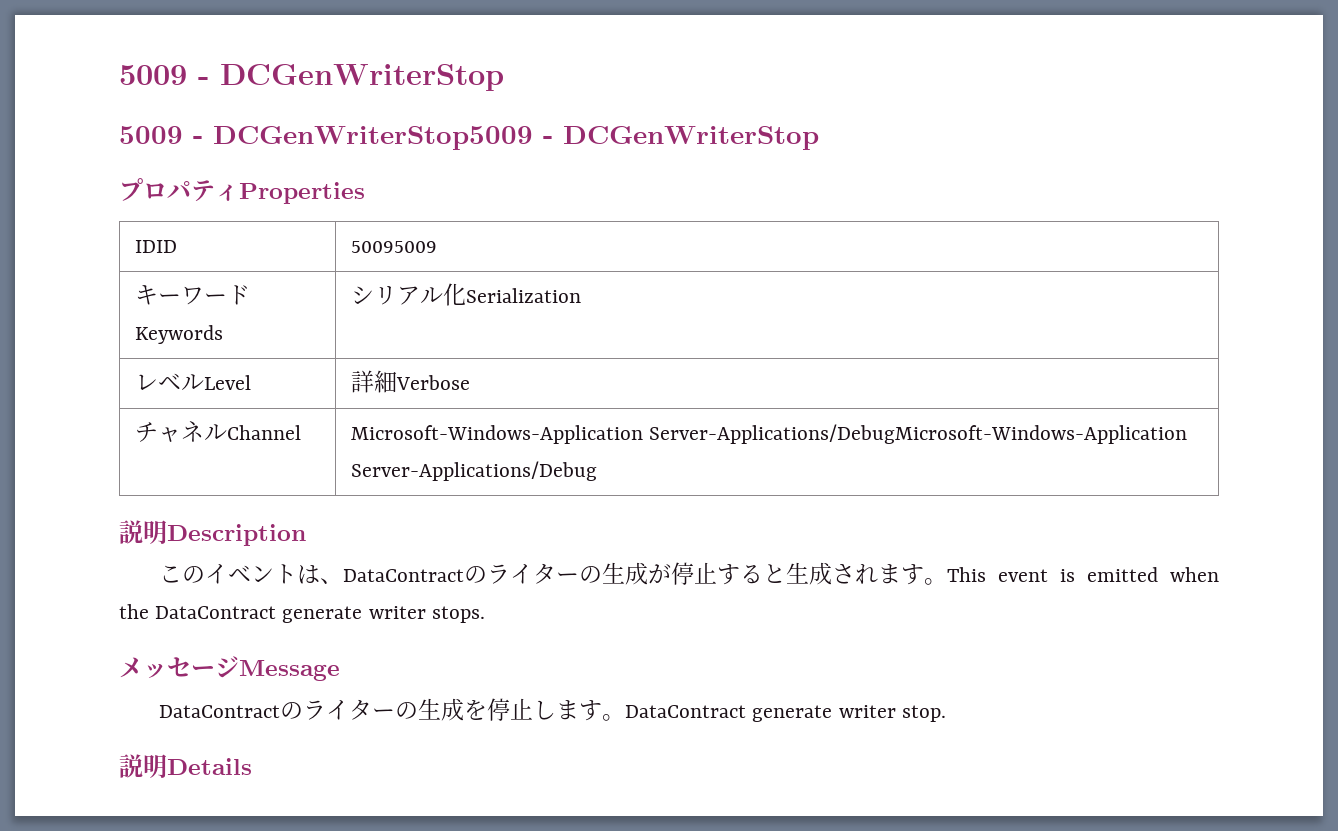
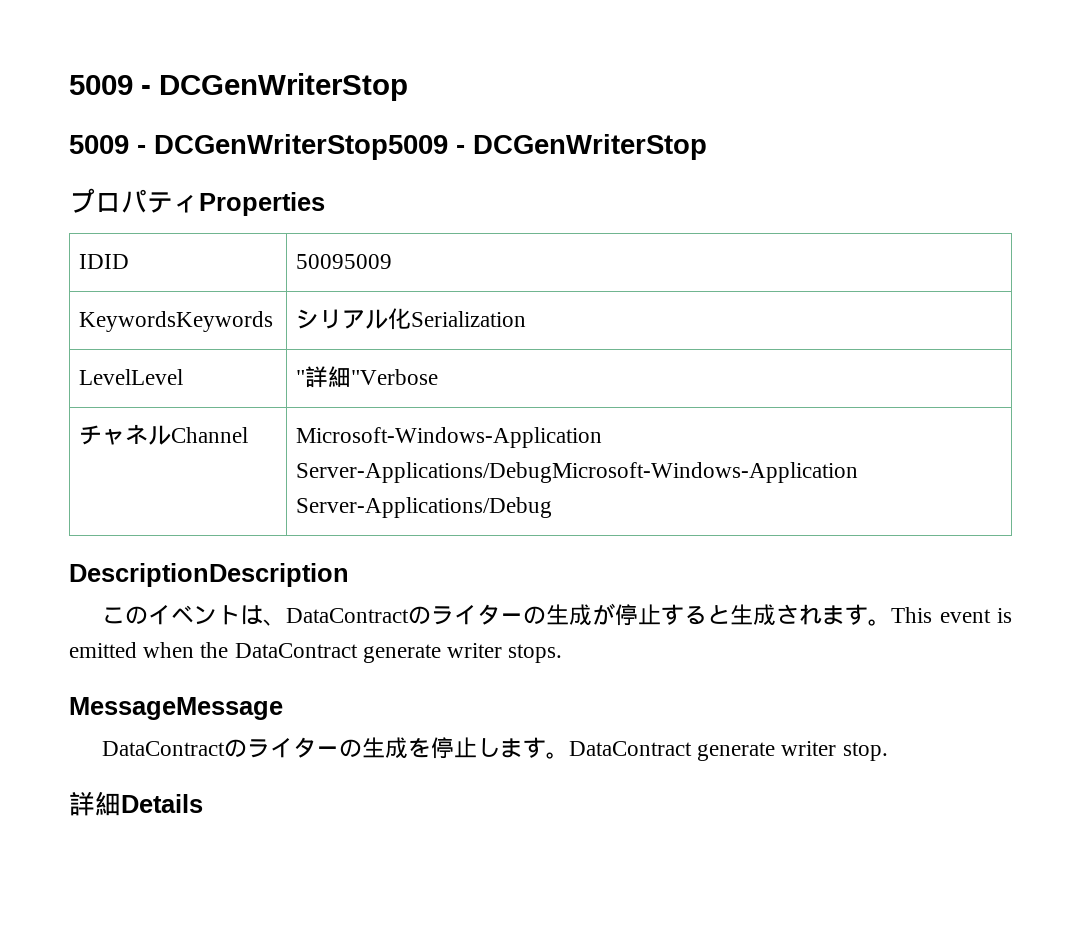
[134,285,250,305] [134,325,223,344] キーワードKeywords -> [78,311,273,332] KeywordsKeywords
[134,373,251,390] [350,370,470,393] レベルLevel | 詳細Verbose -> [78,369,183,385] [295,366,438,388] LevelLevel | "詳細"Verbose
[119,520,306,546] 説明Description -> [69,563,349,587] DescriptionDescription
[119,656,340,681] メッセージMessage -> [69,697,283,720] MessageMessage
[119,754,167,778] 説明 -> [69,791,121,816] 詳細

